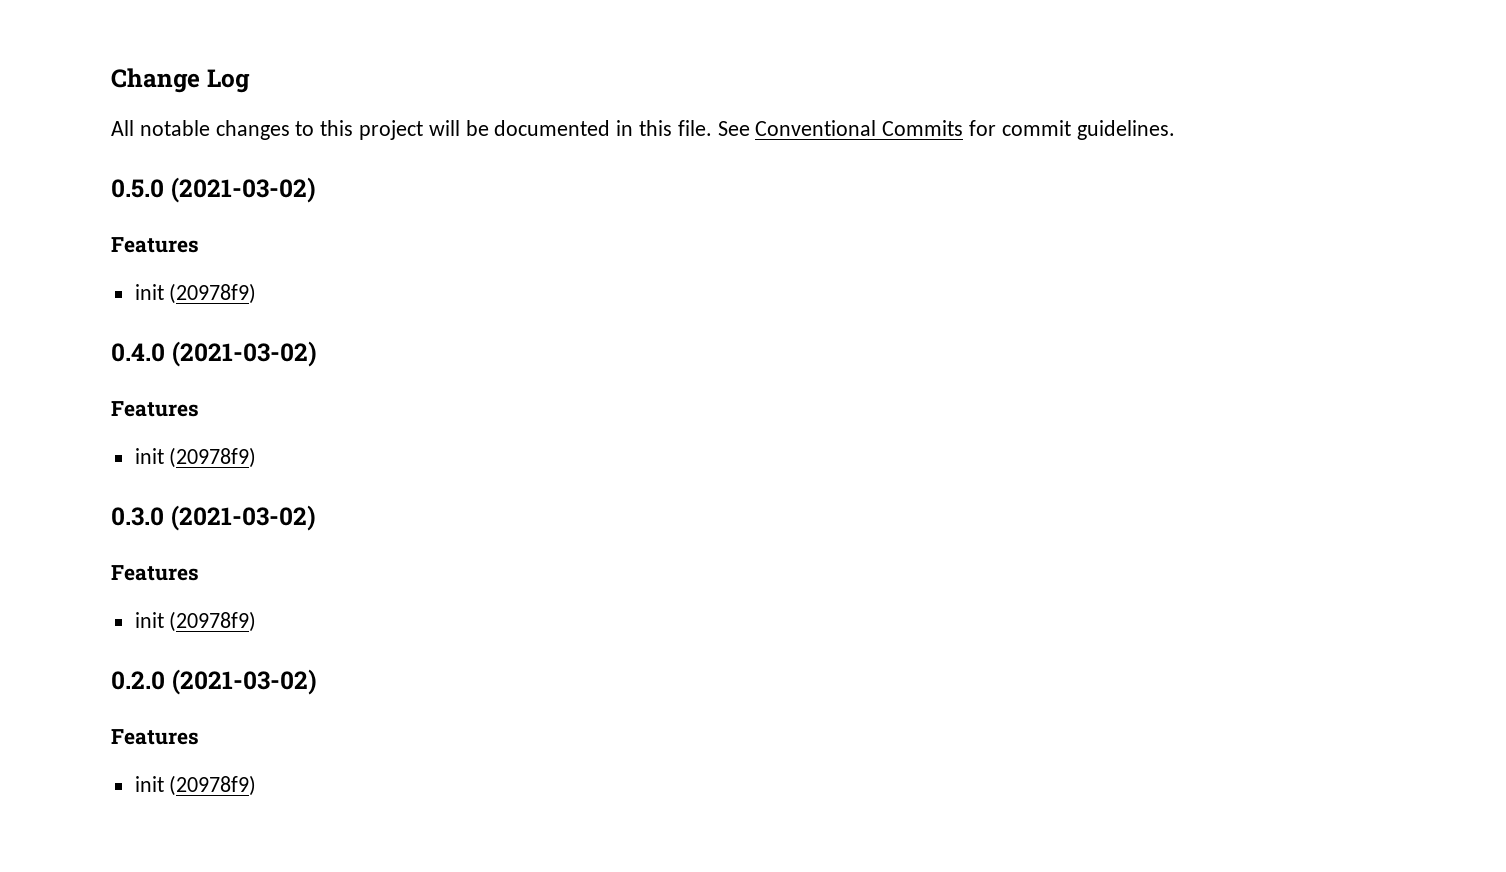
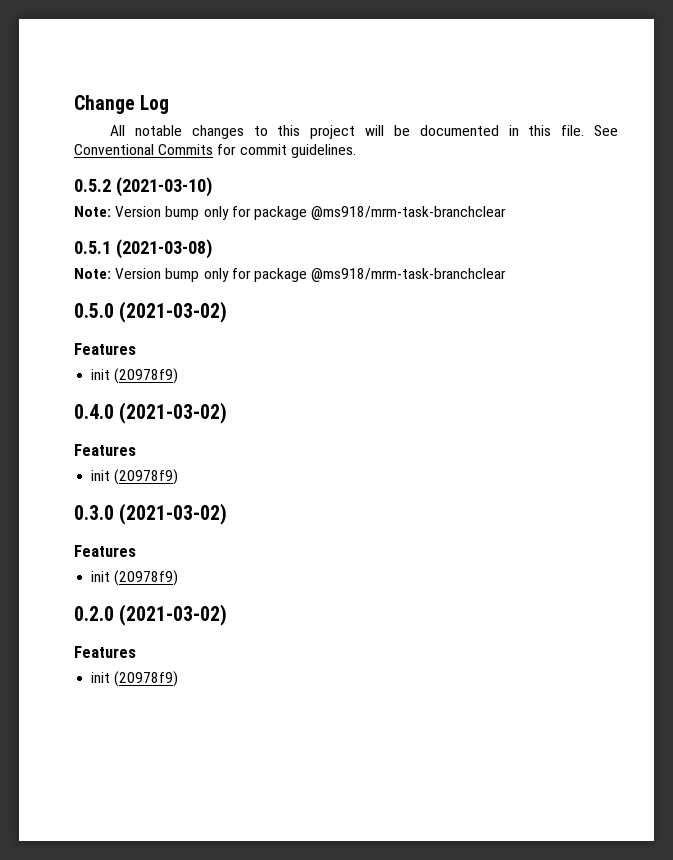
(1175, 130) none -> [74,177,212,197] [74,206,507,220] [74,239,212,259] [74,268,507,282] // 0.5.2 (2021-03-10) // Note: Version bump only for package @ms918/mrm-task-branchclear // 0.5.1 (2021-03-08) // Note: Version bump only for package @ms918/mrm-task-branchclear

